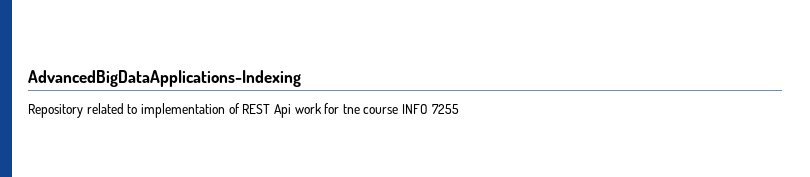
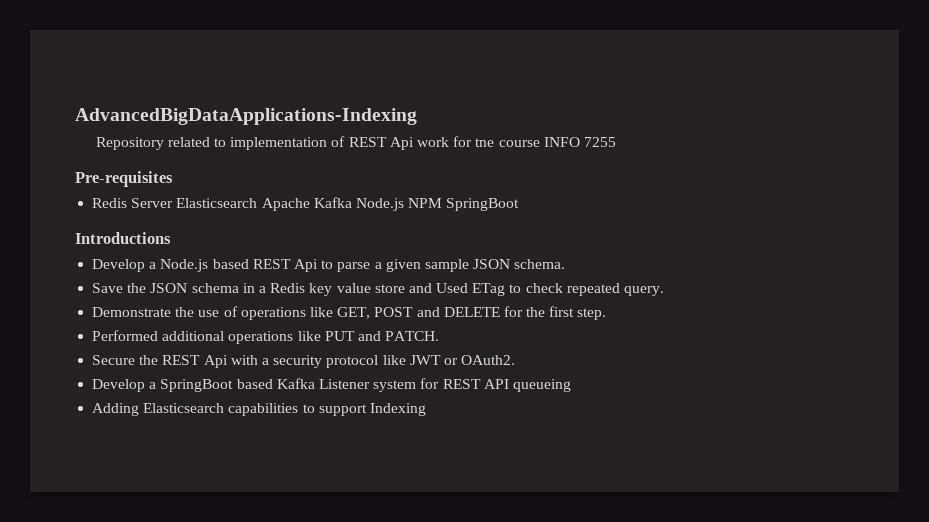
(459, 109) none -> [75,171,173,187] [92,197,520,211] [75,232,171,244] [92,259,566,272] [92,283,665,296] [92,306,607,320] [92,330,440,344] [92,355,516,368] [92,378,571,392] [92,403,426,416] // Pre-requisites // Redis Server Elasticsearch Apache Kafka Node.js NPM SpringBoot // Introductions // Develop a Node.js based REST Api to parse a given sample JSON schema. // Save the JSON schema in a Redis key value store and Used ETag to check repeated query. // Demonstrate the use of operations like GET, POST and DELETE for the first step. // Performed additional operations like PUT and PATCH. // Secure the REST Api with a security protocol like JWT or OAuth2. // Develop a SpringBoot based Kafka Listener system for REST API queueing // Adding Elasticsearch capabilities to support Indexing

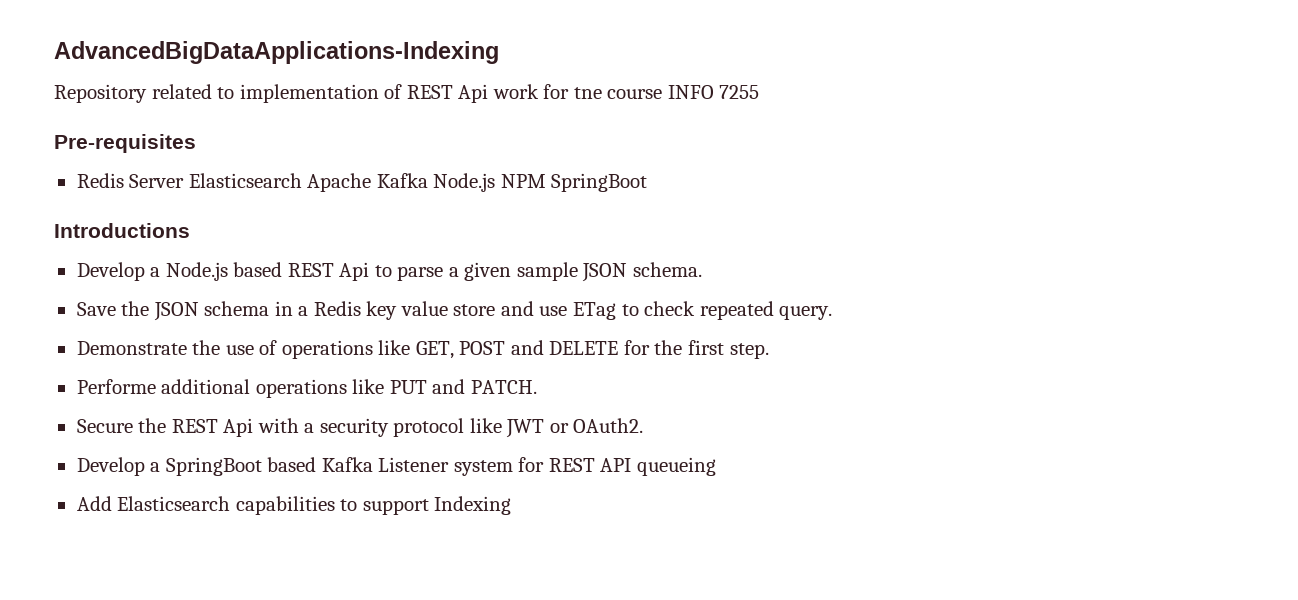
[436,283,469,293] Used -> [539,306,568,316] use
[92,330,159,341] Performed -> [76,379,156,394] Performe
[92,403,140,416] Adding -> [76,496,112,511] Add

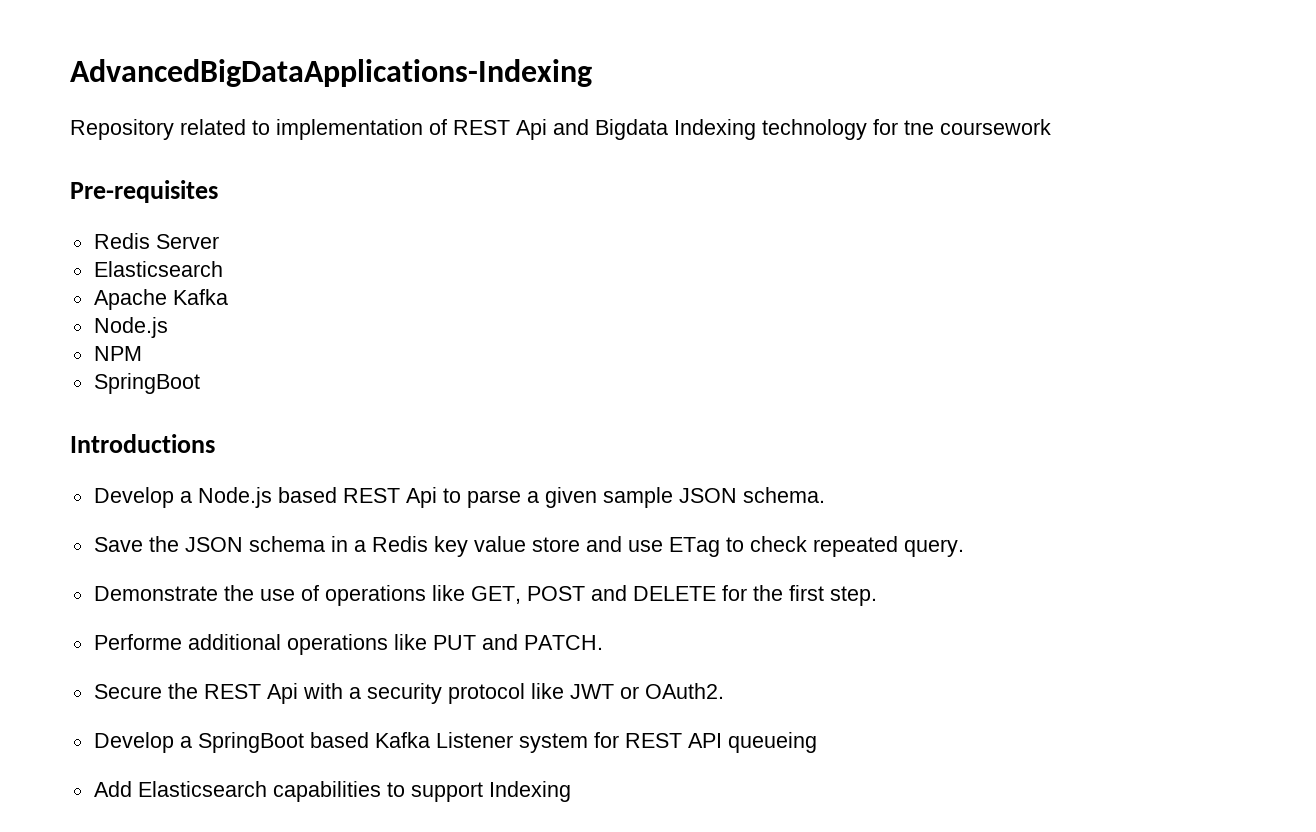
[492,84,760,99] work for tne course INFO 7255 -> [553,119,1051,140] and Bigdata Indexing technology for tne coursework
[188,173,302,188] Elasticsearch -> [93,261,223,277] // Elasticsearch //
[433,173,496,192] Node.js -> [93,317,168,338] // Node.js //
(546, 181) none -> (142, 353) //

